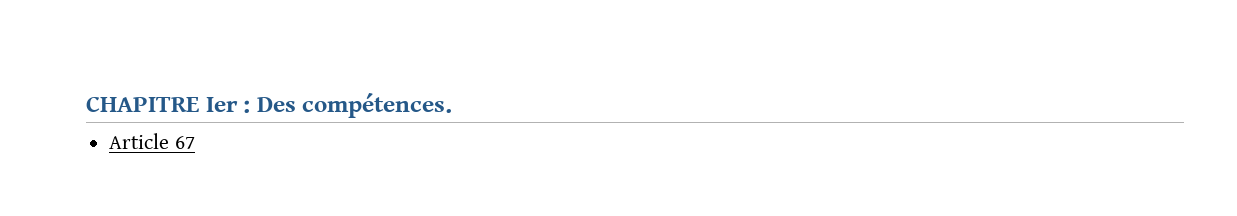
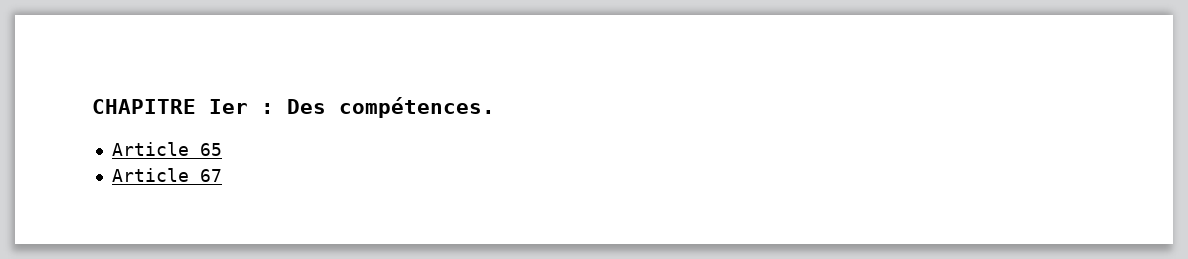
(453, 105) none -> [111,142,222,156] // Article 65

